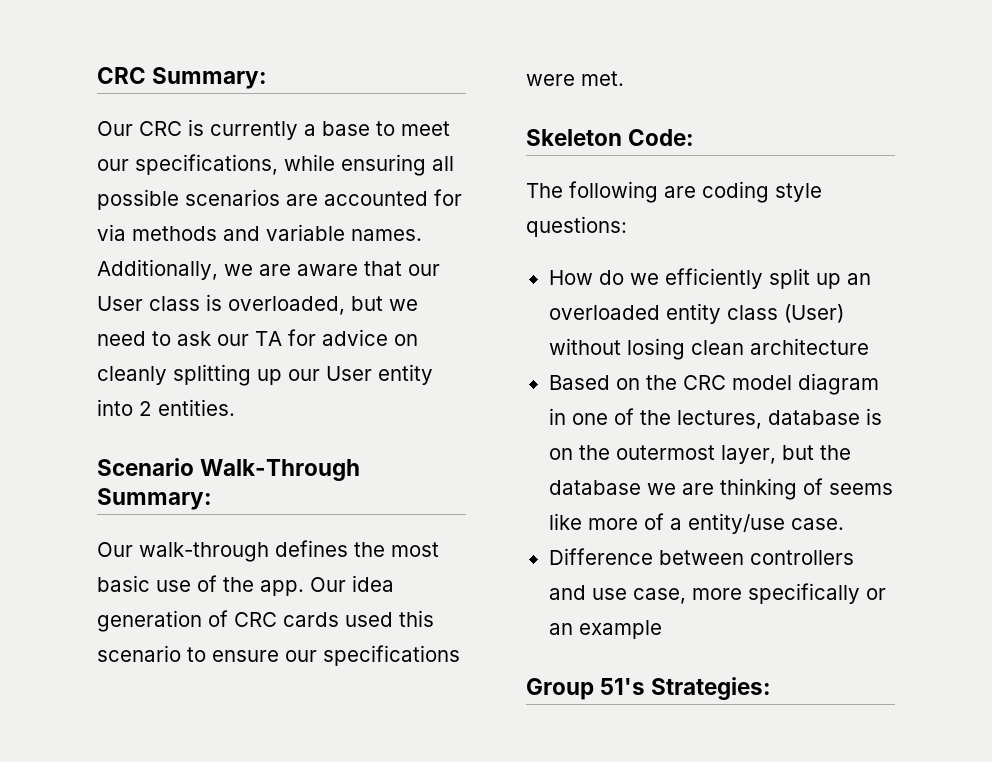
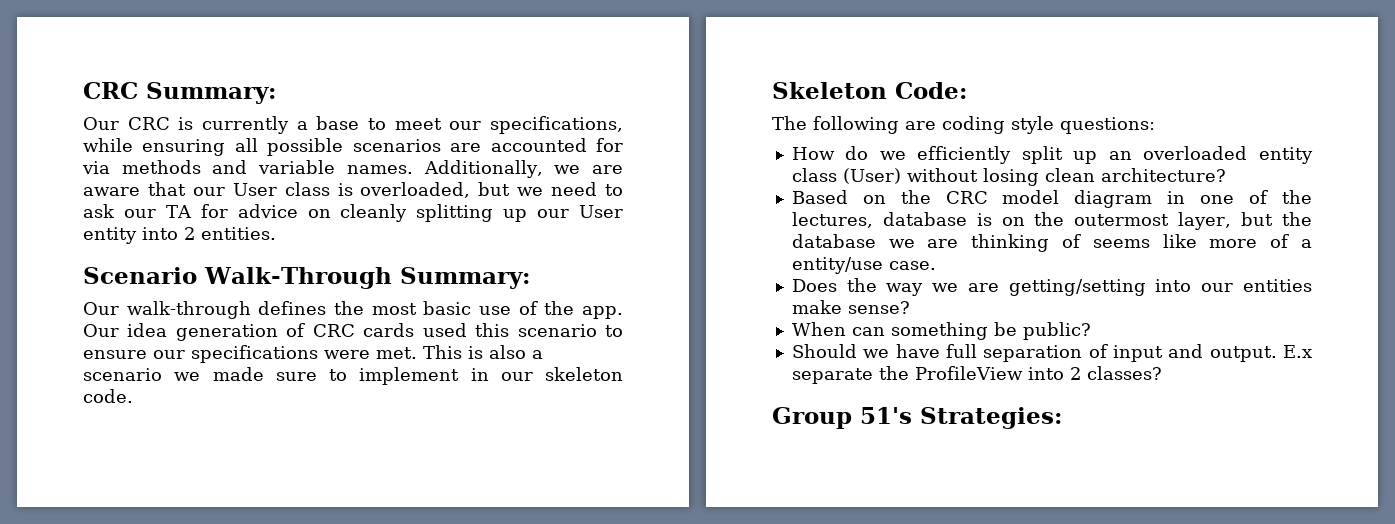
(624, 78) none -> [423,345,543,359] [83,367,623,385] [83,389,133,403] This is also a scenario we made sure to implement in our skeleton code.
[749,338,869,355] architecture -> [1100,168,1226,182] architecture?
[548,548,854,565] [548,583,886,604] [548,620,662,639] Difference between controllers and use case, more specifically or an example -> [791,278,1312,296] [791,300,910,314] [791,322,1091,340] [791,344,1312,362] [791,366,1162,384] Does the way we are getting/setting into our entities make sense? // When can something be public? // Should we have full separation of input and output. E.x separate the ProfileView into 2 classes?

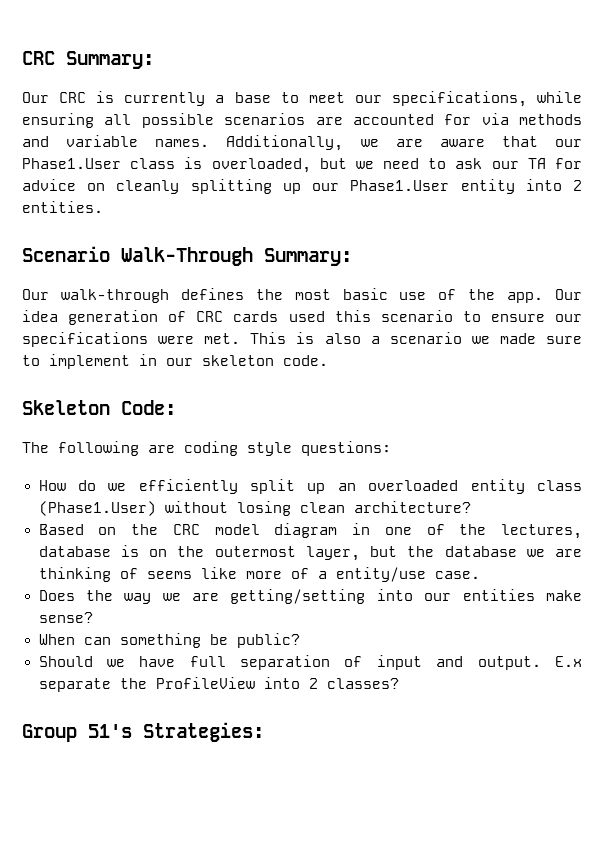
[232,183,277,196] User -> [22,158,121,169] Phase1.User
[579,205,623,218] User -> [350,180,450,191] Phase1.User
[842,168,901,184] (User) -> [38,501,156,516] (Phase1.User)

